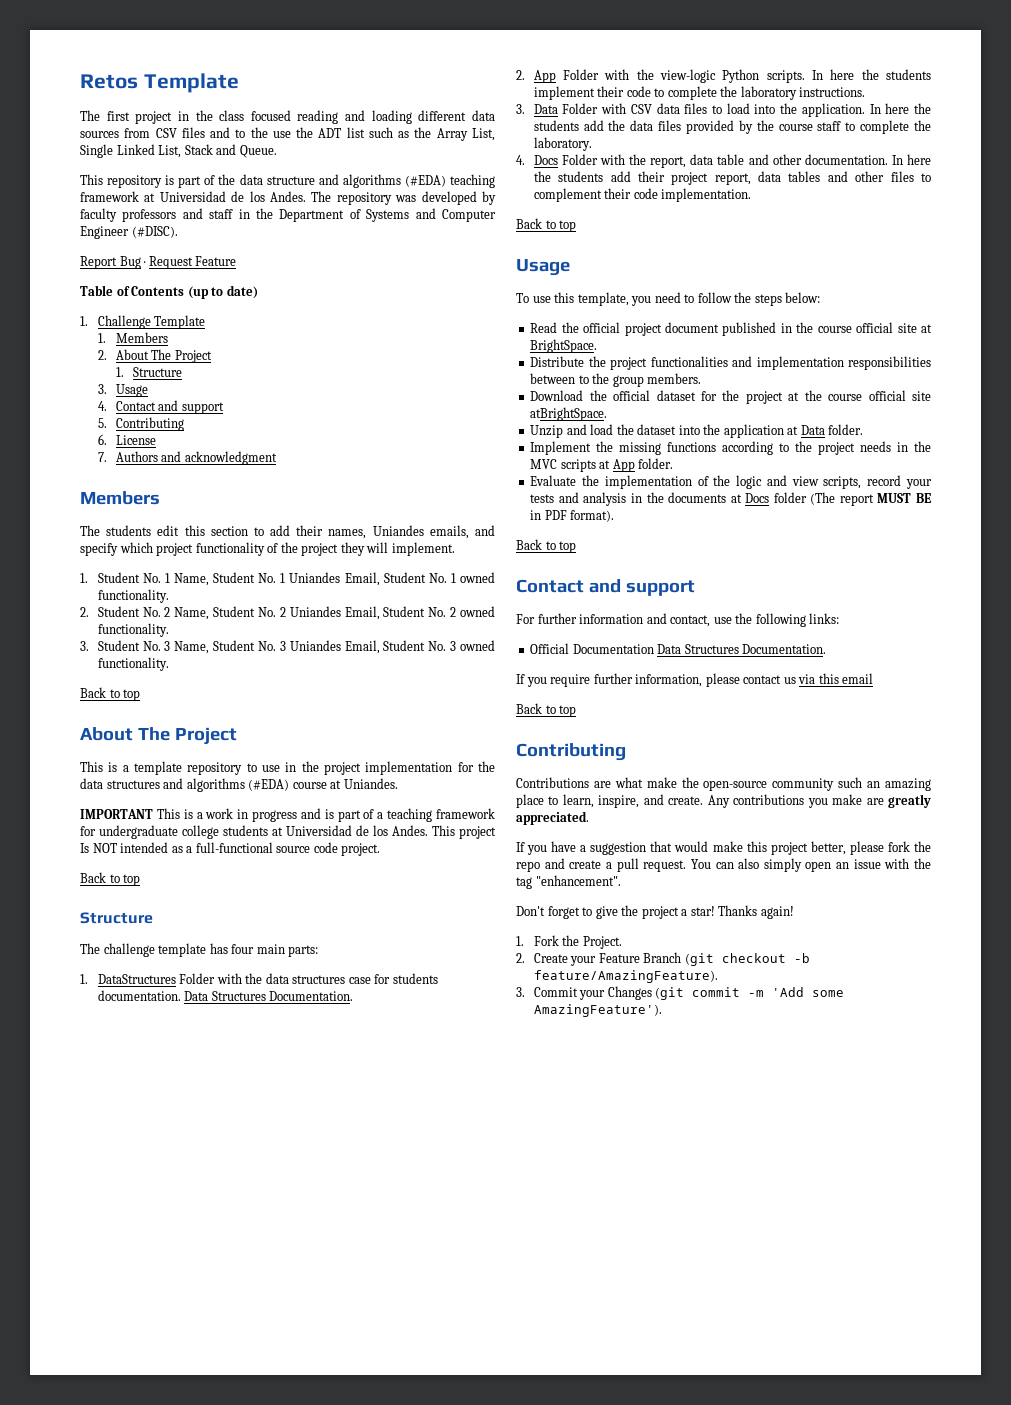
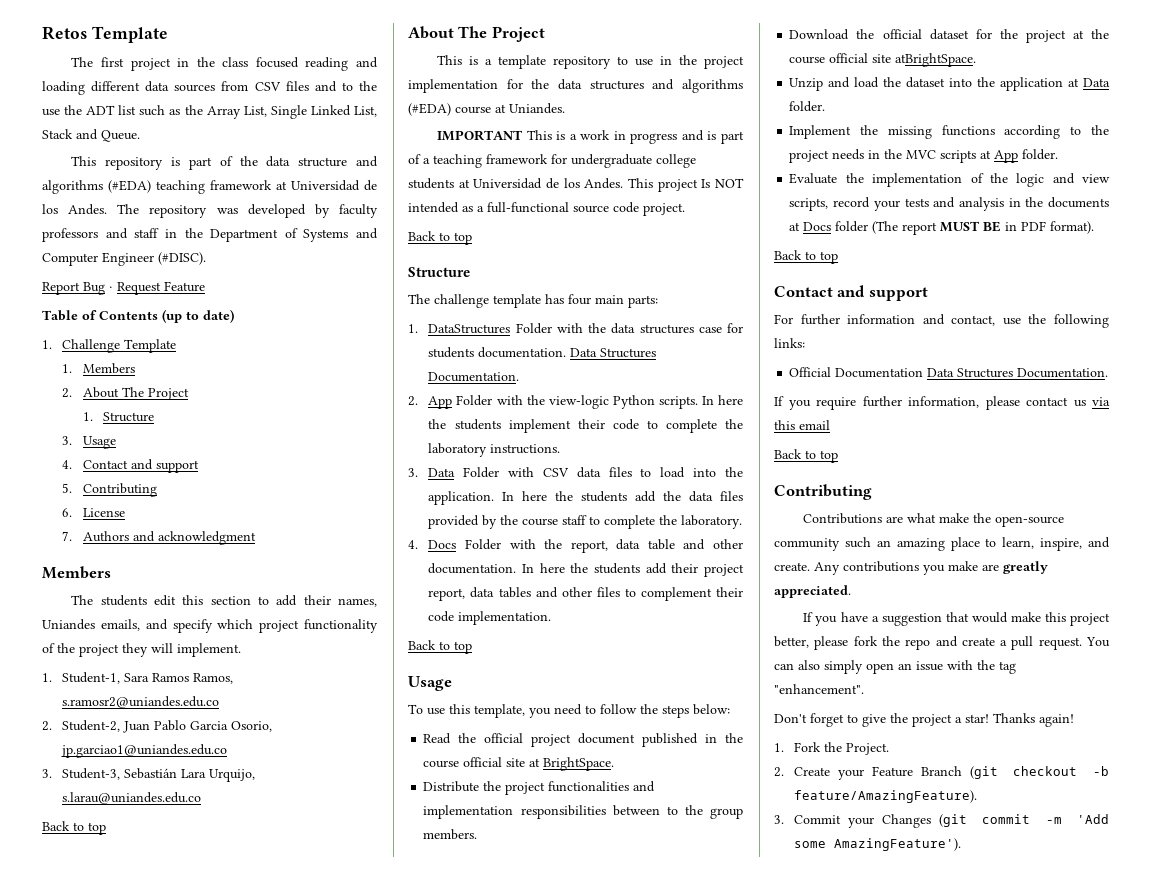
[97,572,495,586] [97,589,169,603] [80,606,495,620] [97,623,169,637] [80,640,495,654] [97,657,169,671] Student No. 1 Name, Student No. 1 Uniandes Email, Student No. 1 owned functionality. // 2. Student No. 2 Name, Student No. 2 Uniandes Email, Student No. 2 owned functionality. // 3. Student No. 3 Name, Student No. 3 Uniandes Email, Student No. 3 owned functionality. -> [62,672,234,684] [62,696,220,708] [42,720,273,733] [61,744,228,758] [42,768,256,782] [62,792,202,804] Student-1, Sara Ramos Ramos, s.ramosr2@uniandes.edu.co // 2. Student-2, Juan Pablo Garcia Osorio, jp.garciao1@uniandes.edu.co // 3. Student-3, Sebastián Lara Urquijo, s.larau@uniandes.edu.co

